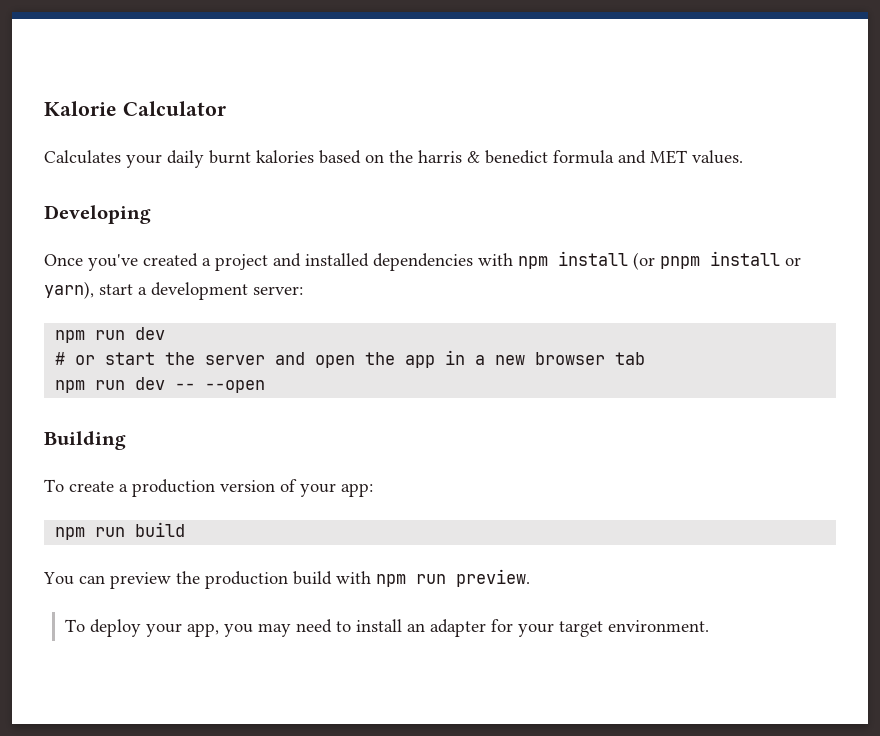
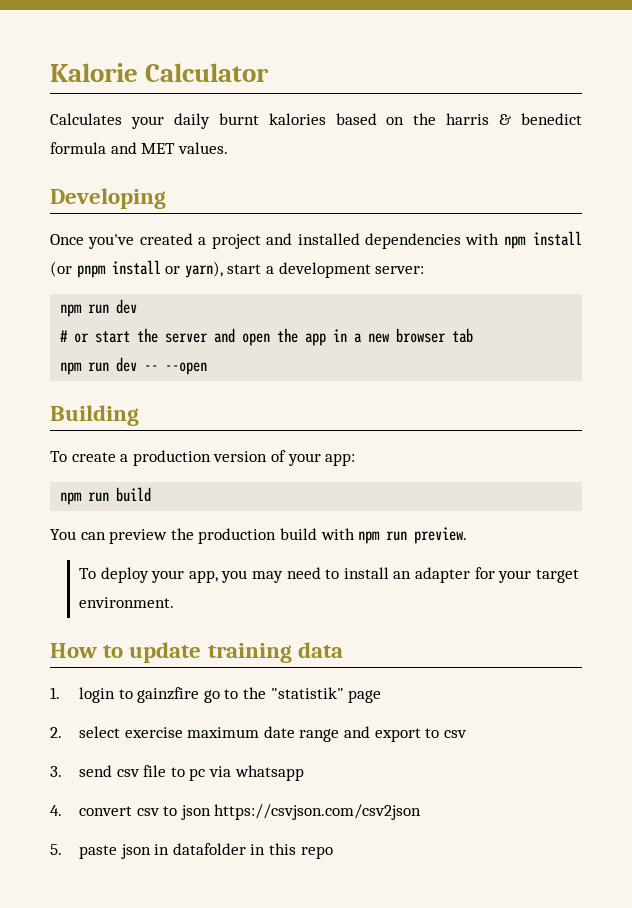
(710, 626) none -> [50,642,343,663] [50,687,382,703] [50,726,467,742] [50,765,304,781] [50,804,422,820] [50,843,333,859] // How to update training data // 1. login to gainzfire go to the "statistik" page // 2. select exercise maximum date range and export to csv // 3. send csv file to pc via whatsapp // 4. convert csv to json https://csvjson.com/csv2json // 5. paste json in datafolder in this repo

